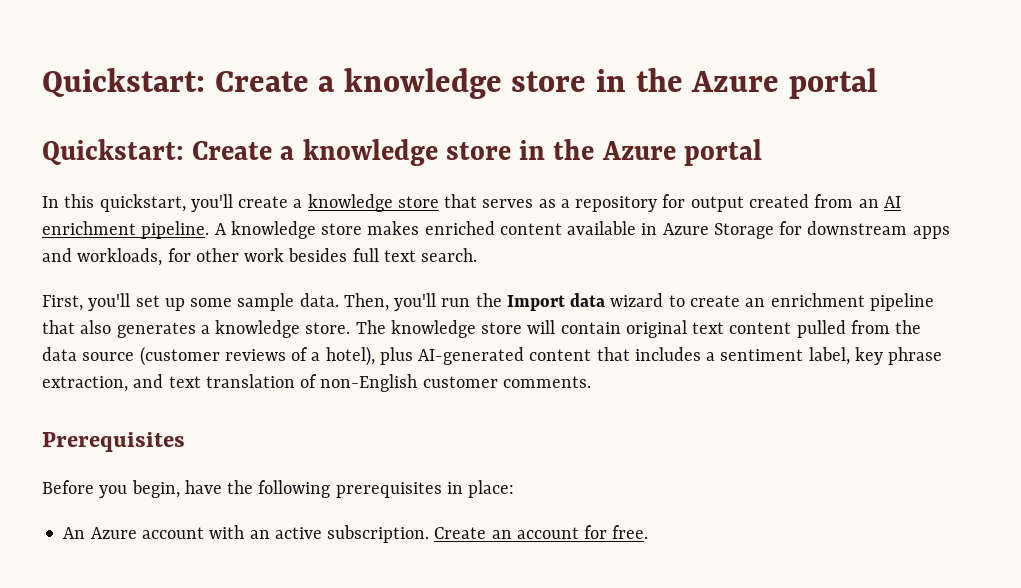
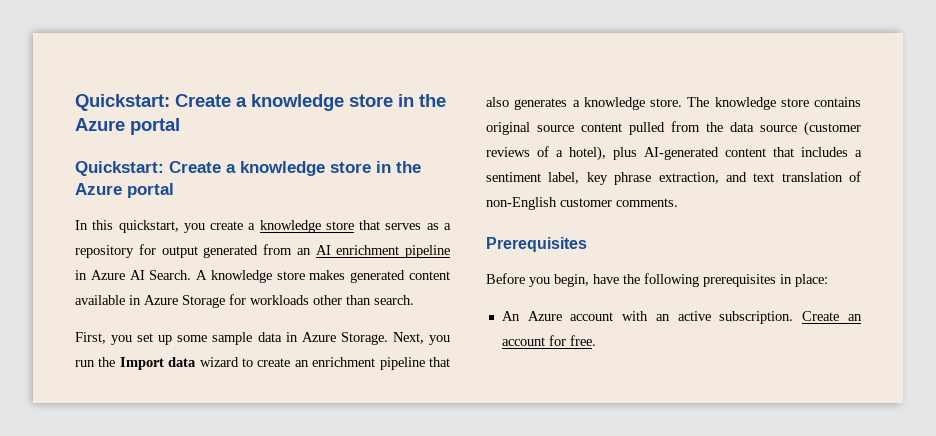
[190,194,233,212] you'll -> [183,223,205,233] you
[748,194,809,208] created -> [203,245,259,258] generated
[141,221,210,239] pipeline. -> [405,245,450,258] [75,270,192,280] pipeline in Azure AI Search.
[424,221,495,235] enriched -> [350,270,406,283] generated
[807,221,950,239] [42,248,416,266] downstream apps and workloads, for other work besides full text -> [250,295,371,305] workloads other than
[88,293,131,311] you'll -> [111,335,133,345] you
[299,293,437,311] data. Then, you'll -> [257,332,450,345] data in Azure Storage. Next, you
[527,320,725,338] will contain original text -> [814,97,861,107] [486,122,574,135] contains original source

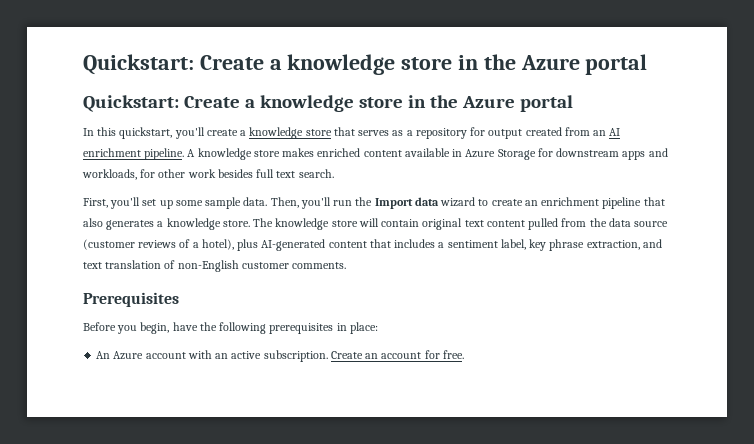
[183,223,205,233] you -> [174,127,205,139] you'll
[203,245,259,258] generated -> [525,127,562,136] created
[405,245,450,258] [75,270,192,280] pipeline in Azure AI Search. -> [144,148,185,160] pipeline.
[350,270,406,283] generated -> [317,148,361,157] enriched
[250,295,371,305] workloads other than -> [556,148,668,160] [82,169,296,180] downstream apps and workloads, for other work besides full text
[111,335,133,345] you -> [110,197,141,209] you'll
[257,332,450,345] data in Azure Storage. Next, you -> [243,197,331,209] data. Then, you'll
[814,97,861,107] [486,122,574,135] contains original source -> [358,218,484,230] will contain original text

